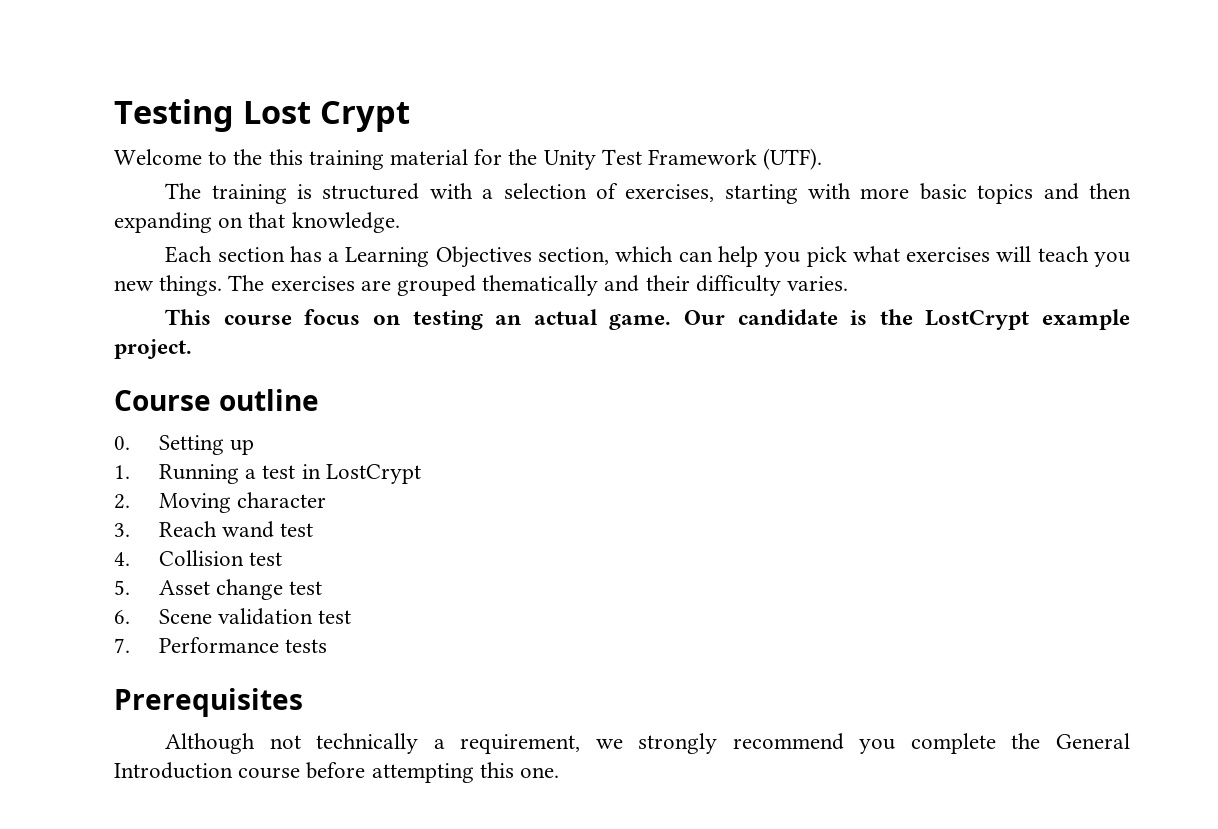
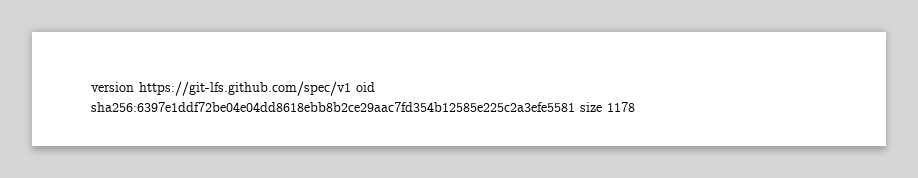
[114,99,410,132] [114,148,823,170] [165,183,1131,204] [114,212,400,233] [165,246,1131,268] [114,275,849,296] [165,309,1131,330] [114,339,192,359] [114,389,319,411] [114,435,255,455] [114,464,421,484] [114,492,327,513] [114,521,314,538] [114,550,283,566] [114,579,323,600] [114,608,352,625] [114,637,328,653] [114,688,303,717] [165,733,1130,754] [114,762,560,783] Testing Lost Crypt // Welcome to the this training material for the Unity Test Framework (UTF). // The training is structured with a selection of exercises, starting with more basic topics and then expanding on that knowledge. // Each section has a Learning Objectives section, which can help you pick what exercises will teach you new things. The exercises are grouped thematically and their difficulty varies. // This course focus on testing an actual game. Our candidate is the LostCrypt example project. // Course outline // 0. Setting up // 1. Running a test in LostCrypt // 2. Moving character // 3. Reach wand test // 4. Collision test // 5. Asset change test // 6. Scene validation test // 7. Performance tests // Prerequisites // Although not technically a requirement, we strongly recommend you complete the General Introduction course before attempting this one. -> [91,81,375,96] [91,102,635,112] version https://git-lfs.github.com/spec/v1 oid sha256:6397e1ddf72be04e04dd8618ebb8b2ce29aac7fd354b12585e225c2a3efe5581 size 1178

